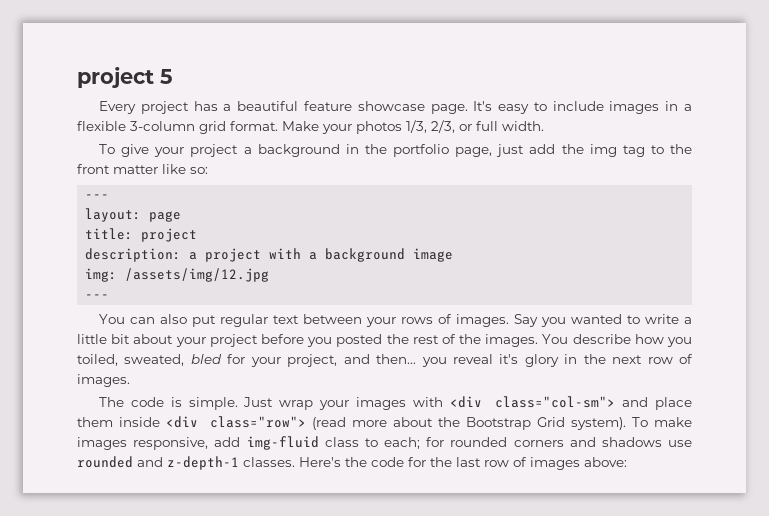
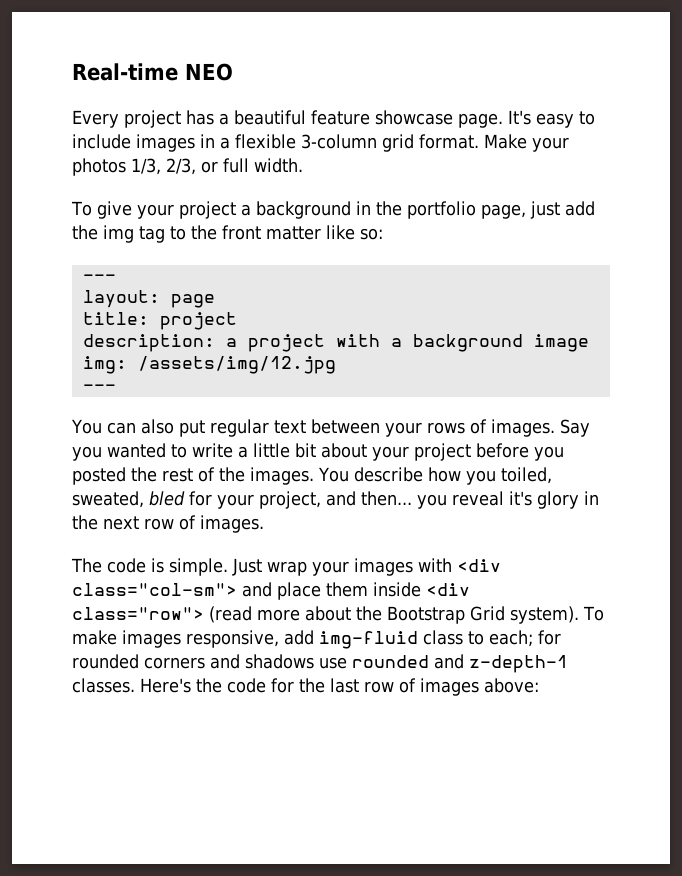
[77,67,173,88] project 5 -> [72,63,233,81] Real-time NEO

